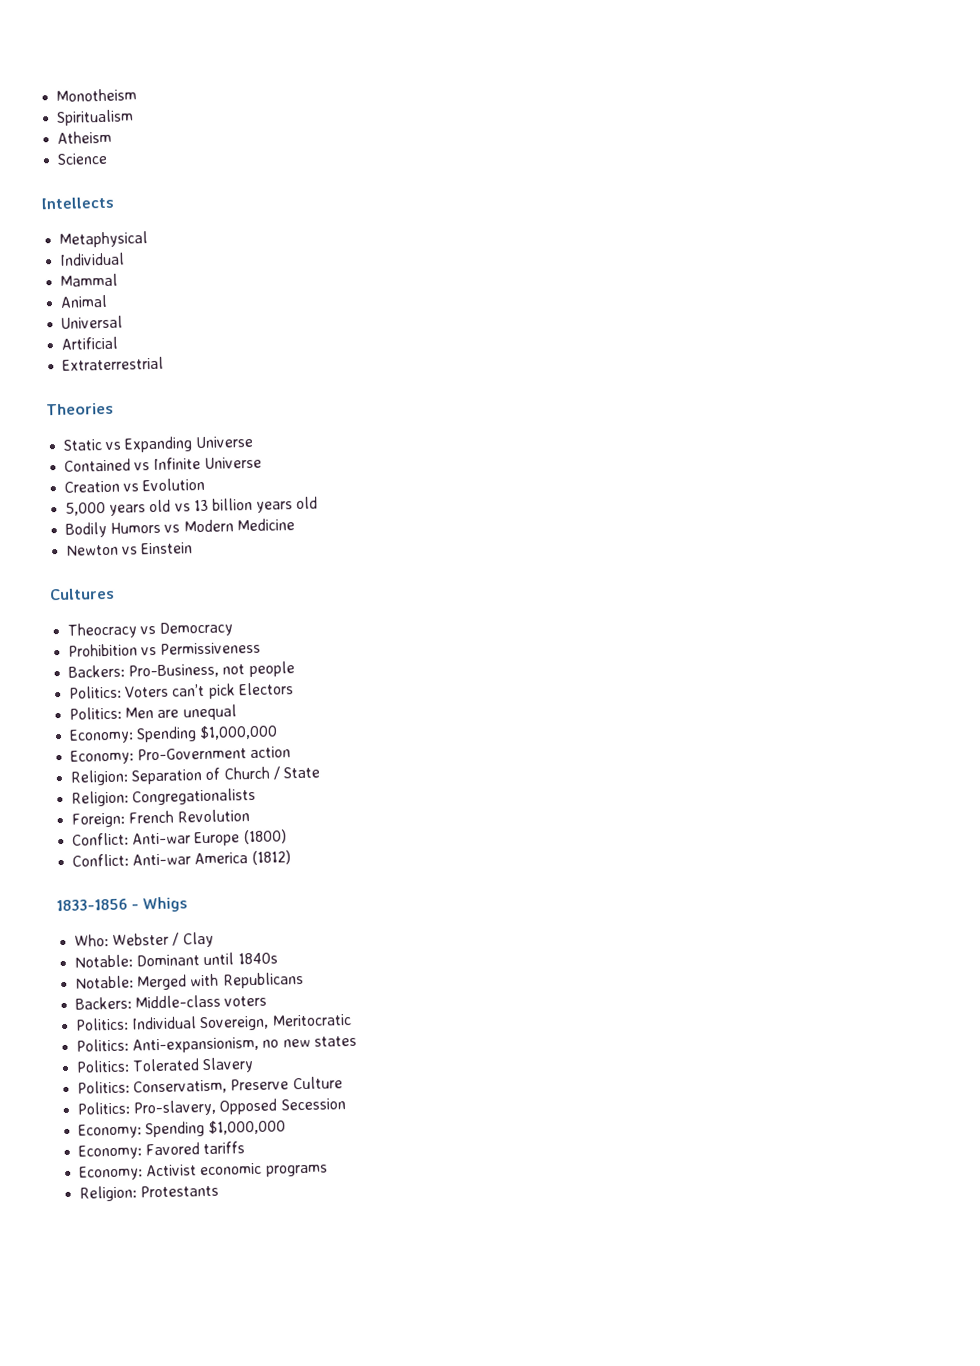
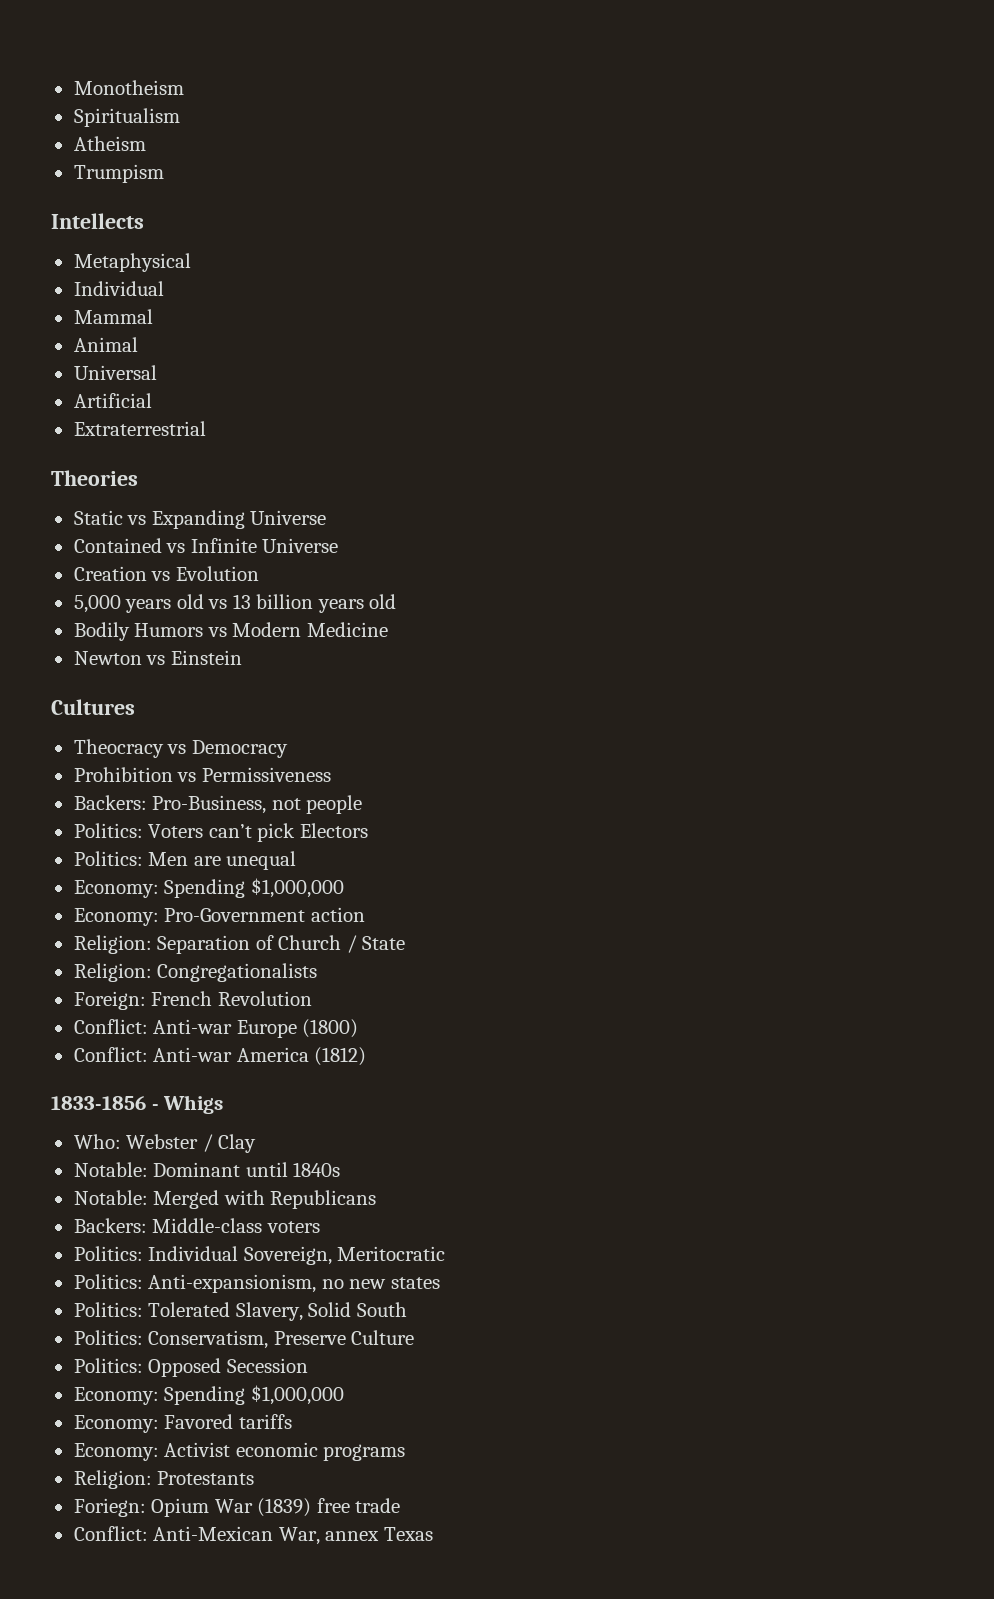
[57,152,109,165] Science -> [73,164,164,183] Trumpism
[202,1057,255,1074] Slavery -> [235,1302,407,1321] Slavery, Solid South
[133,1099,217,1117] Pro-slavery, -> (143, 1365) none
(220, 1191) none -> [73,1498,401,1517] [73,1526,433,1545] // Foriegn: Opium War (1839) free trade // Conflict: Anti-Mexican War, annex Texas

